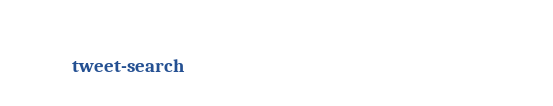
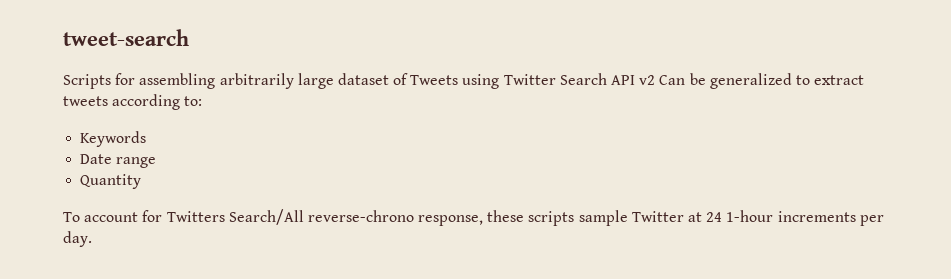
(185, 65) none -> [63,73,865,89] [63,94,203,110] [80,131,147,147] [80,154,157,168] [80,174,142,189] [63,209,884,226] [63,231,92,247] // Scripts for assembling arbitrarily large dataset of Tweets using Twitter Search API v2 Can be generalized to extract tweets according to: // Keywords // Date range // Quantity // To account for Twitters Search/All reverse-chrono response, these scripts sample Twitter at 24 1-hour increments per day.

